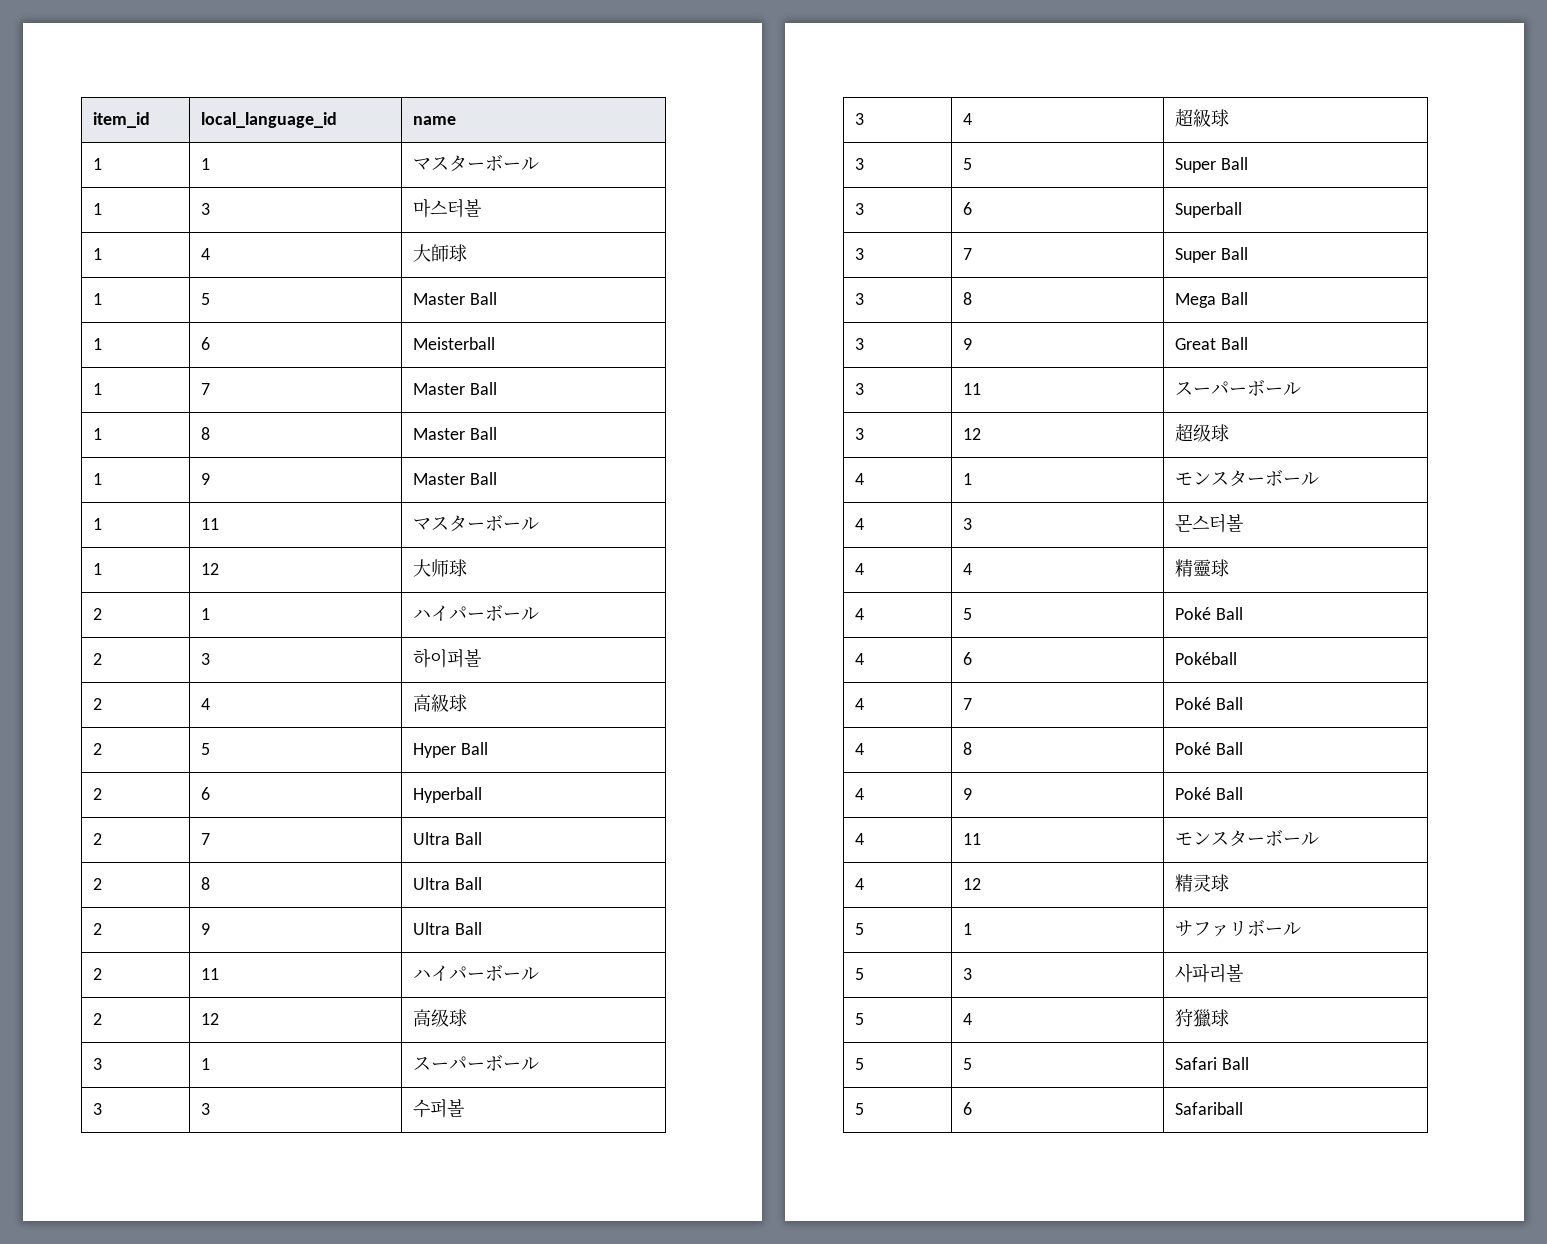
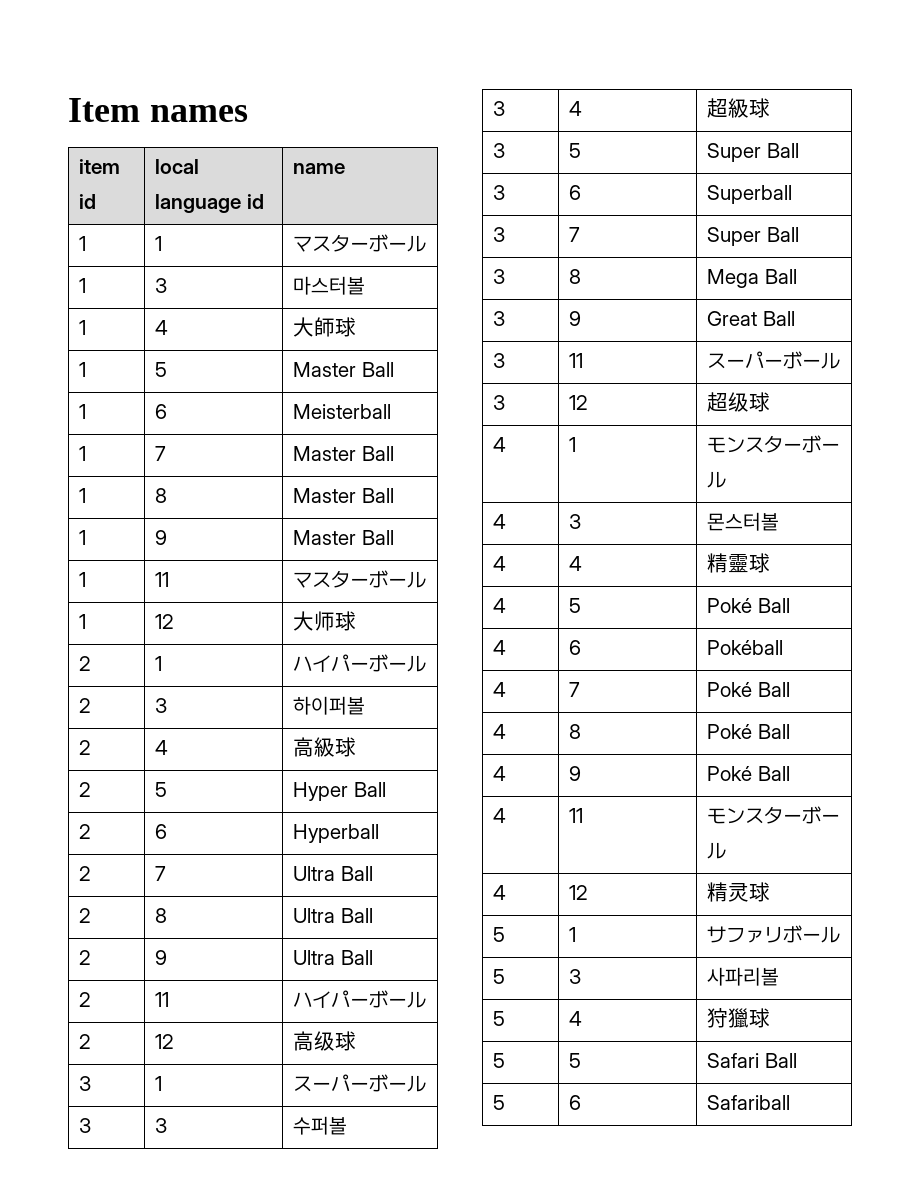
[93,112,151,128] [201,112,338,128] item_id | local_language_id -> [68,98,248,122] [79,159,121,174] [79,194,97,209] [155,159,200,174] [155,194,264,213] Item names // item id | local language id

